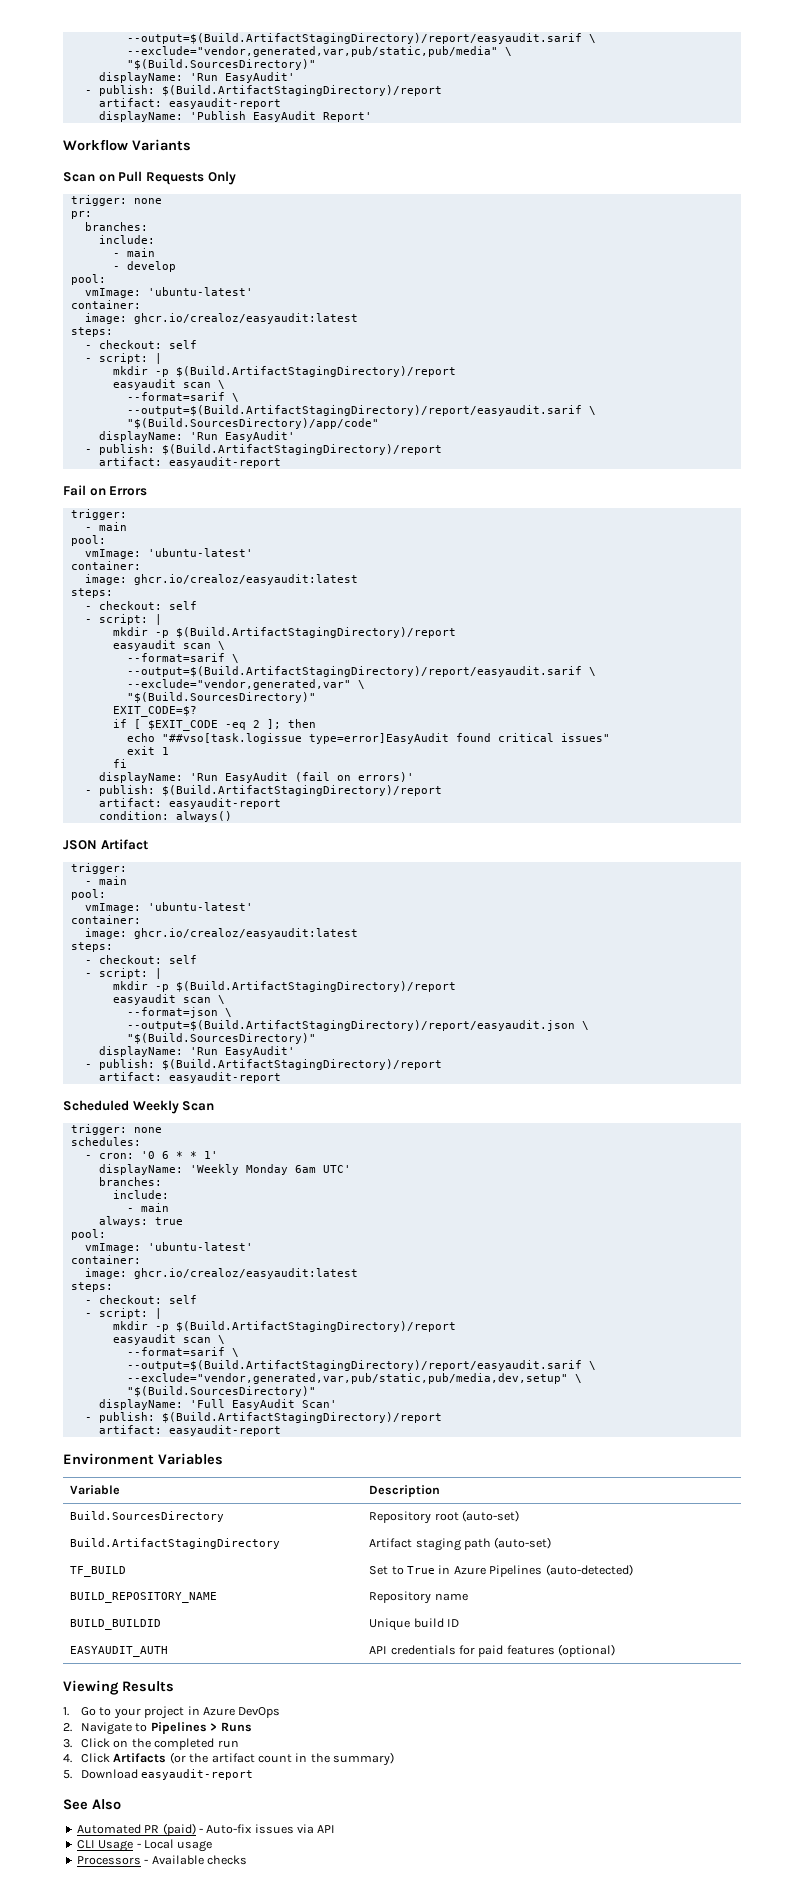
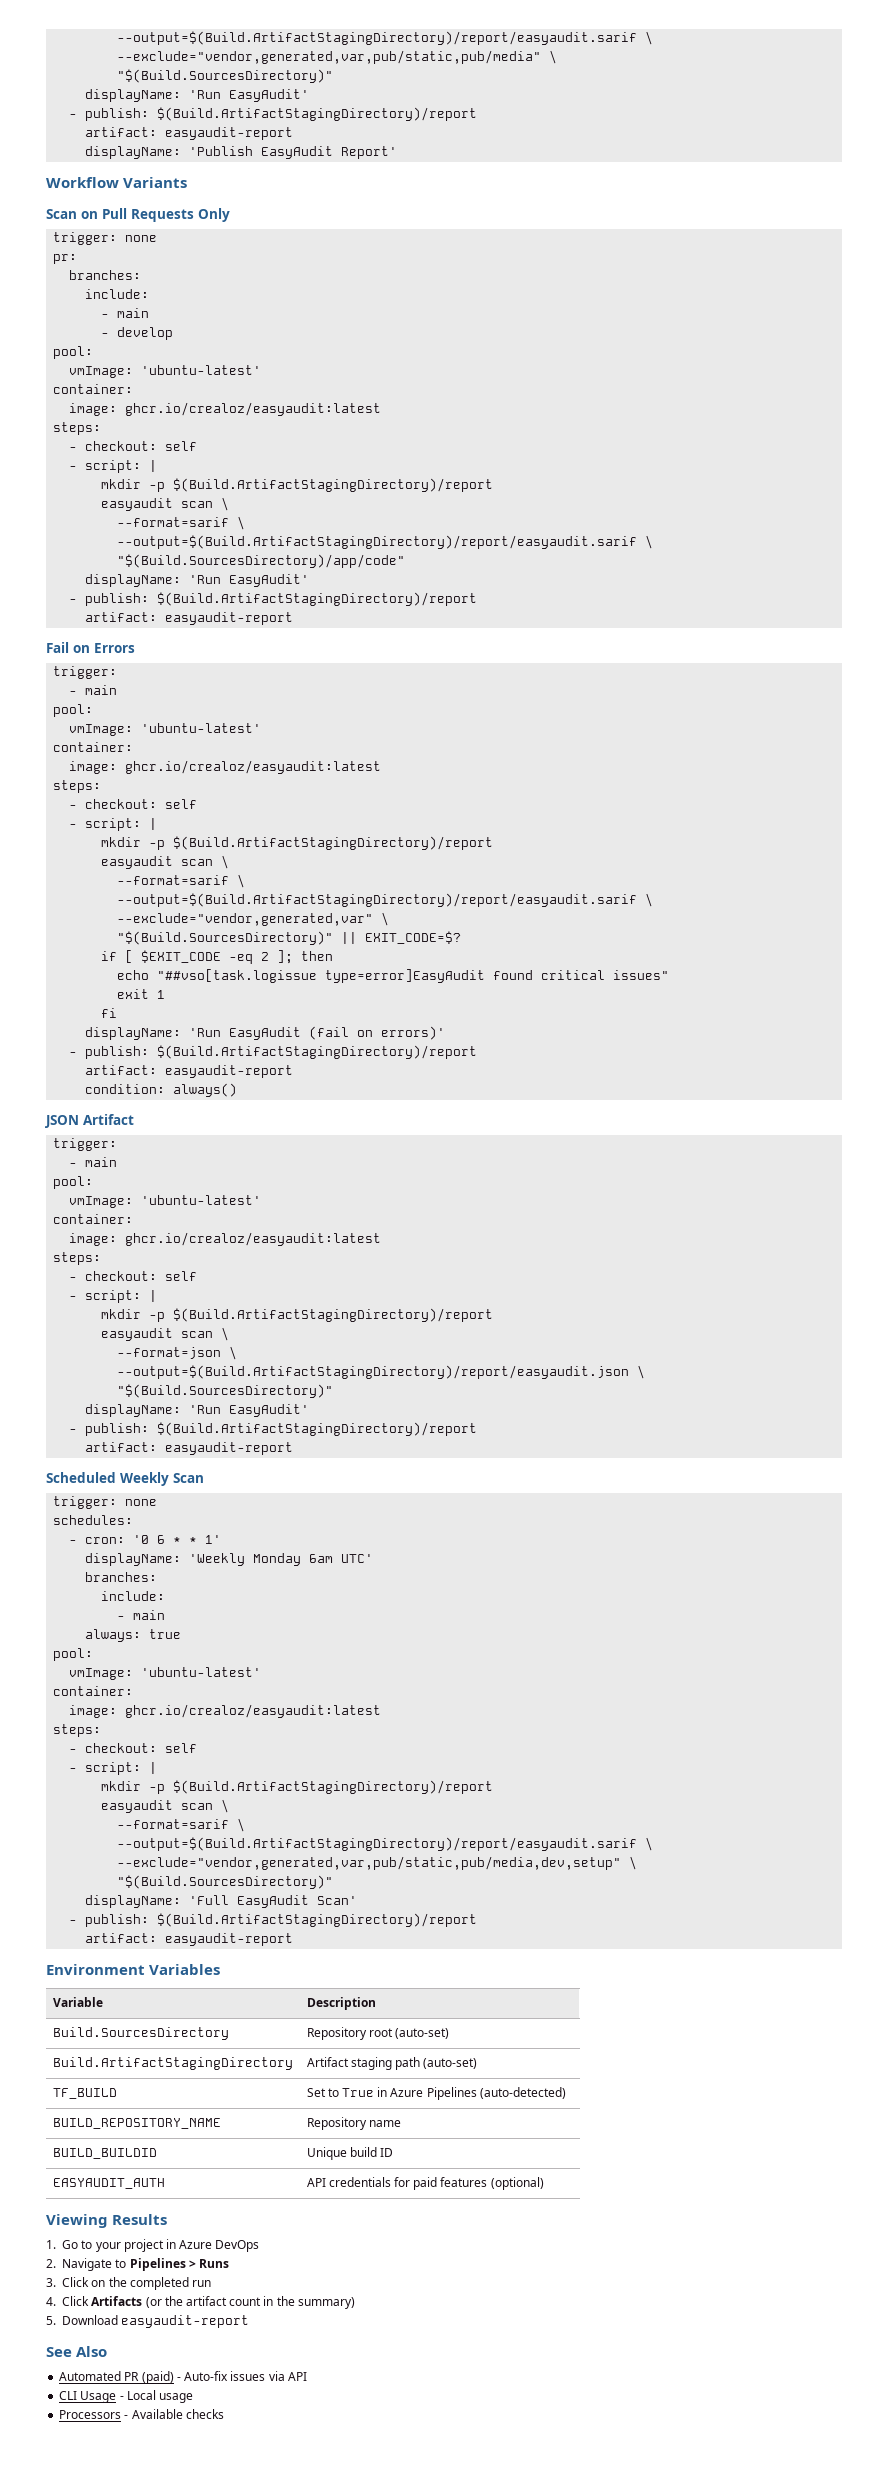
(316, 697) // -> [341,932,358,944] ||

